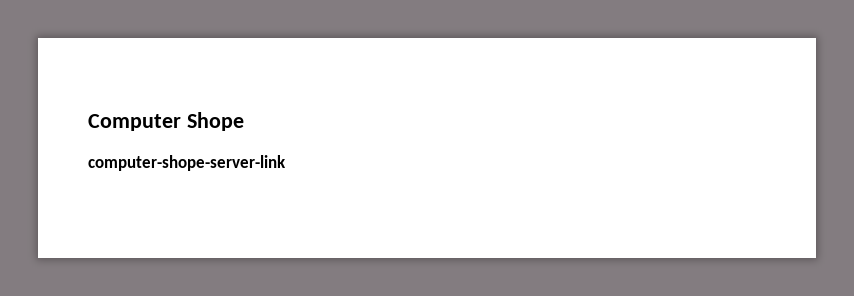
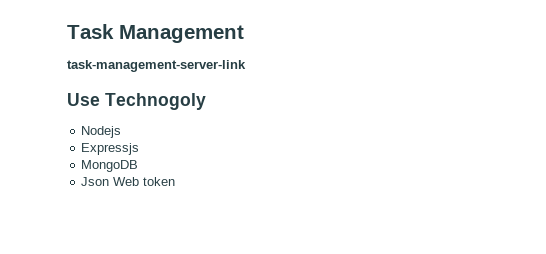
[88,112,244,131] [88,155,286,171] Computer Shope // computer-shope-server-link -> [67,24,244,43] [67,60,246,72] [67,93,206,110] [81,126,122,138] [81,143,140,155] [81,160,139,172] [81,177,176,186] Task Management // task-management-server-link // Use Technogoly // Nodejs // Expressjs // MongoDB // Json Web token

